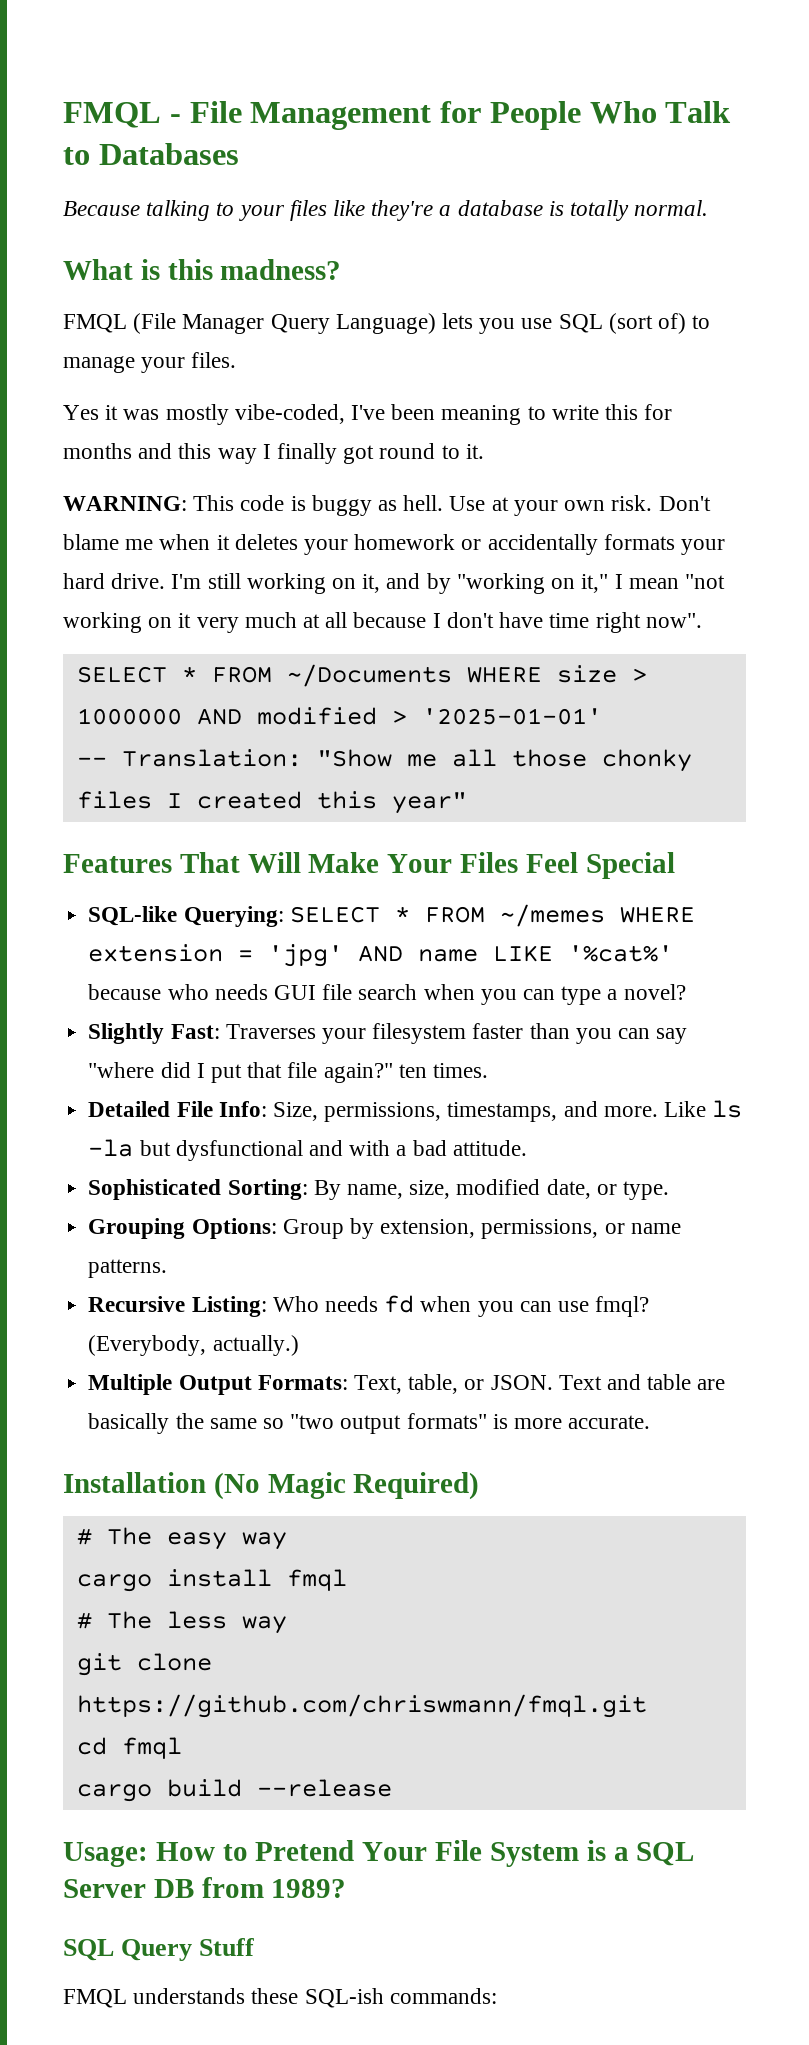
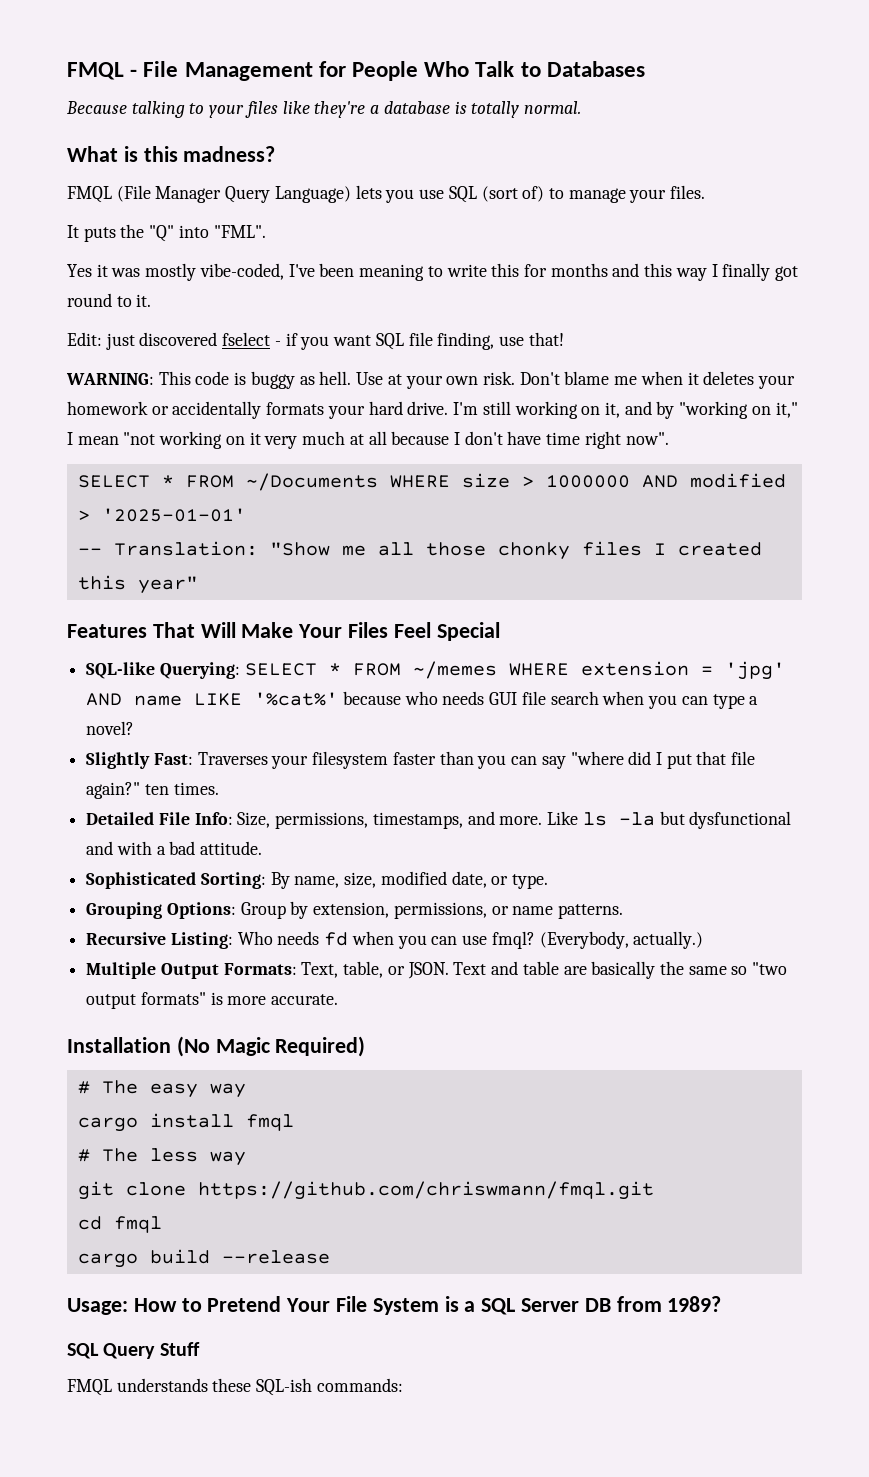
(237, 360) none -> [67,224,266,242] // It puts the "Q" into "FML".
(484, 451) none -> [67,332,564,350] // Edit: just discovered fselect - if you want SQL file finding, use that!

